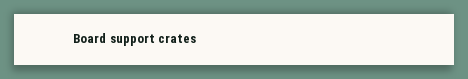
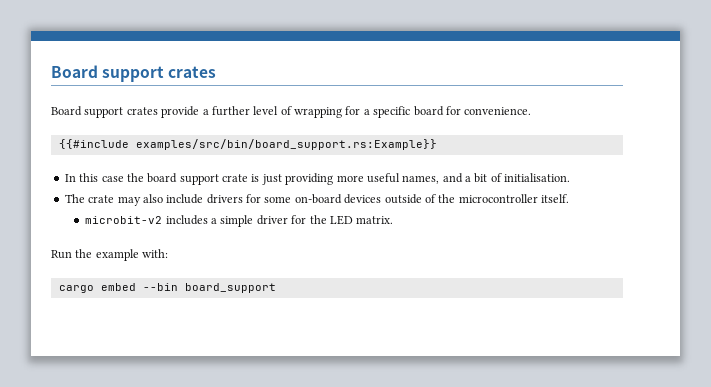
[73,33,197,46] Board support crates -> [51,65,217,82] [51,106,532,118] [58,139,437,150] [64,173,571,185] [64,194,569,206] [85,215,394,227] [51,249,169,261] [58,283,276,293] Board support crates // Board support crates provide a further level of wrapping for a specific board for convenience. // {{#include examples/src/bin/board_support.rs:Example}} // In this case the board support crate is just providing more useful names, and a bit of initialisation. // The crate may also include drivers for some on-board devices outside of the microcontroller itself. // microbit-v2 includes a simple driver for the LED matrix. // Run the example with: // cargo embed --bin board_support

